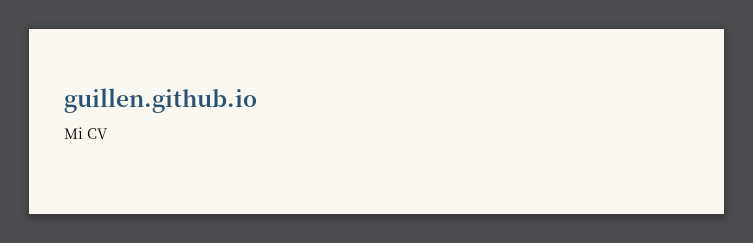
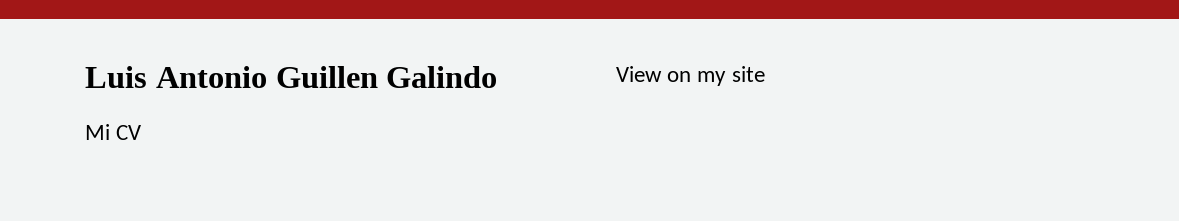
[64,88,257,113] [64,127,108,139] guillen.github.io // Mi CV -> [85,66,498,88] [85,124,142,140] [616,66,765,86] Luis Antonio Guillen Galindo // Mi CV // View on my site

